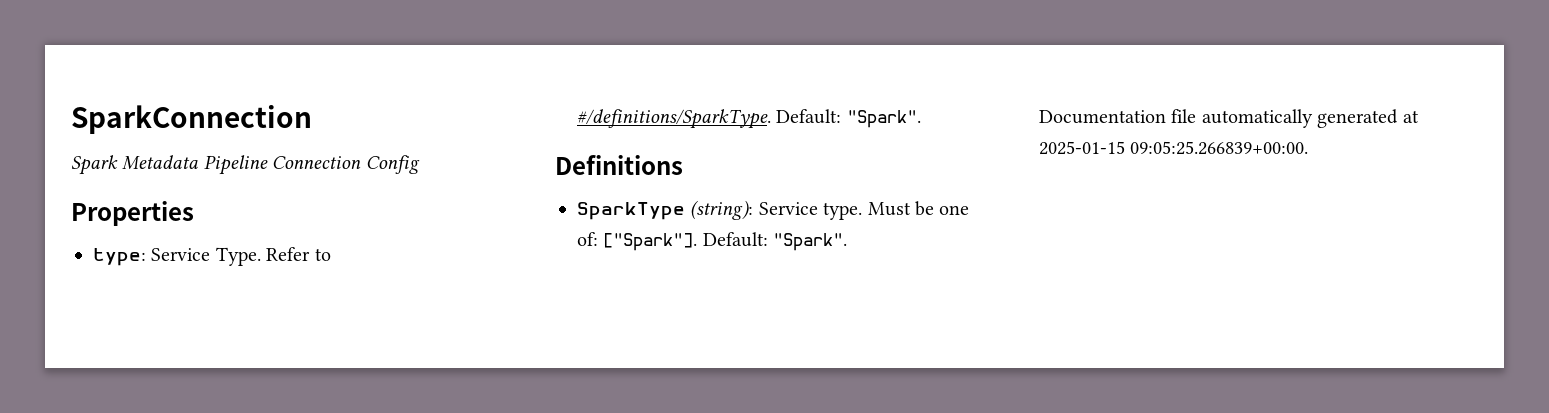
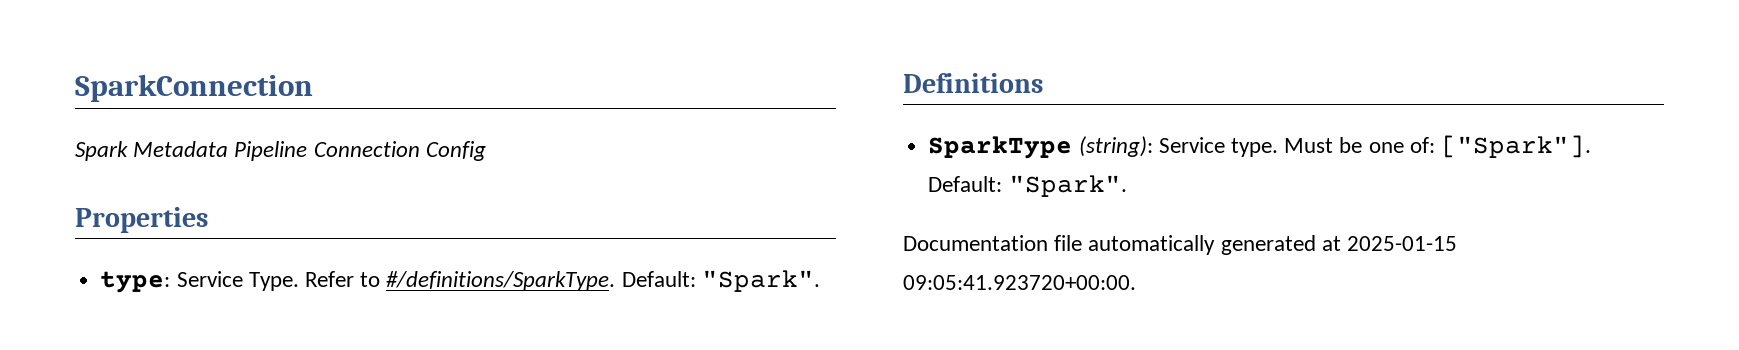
[1130,141,1309,155] 09:05:25.266839+00:00. -> [903,275,1136,290] 09:05:41.923720+00:00.

